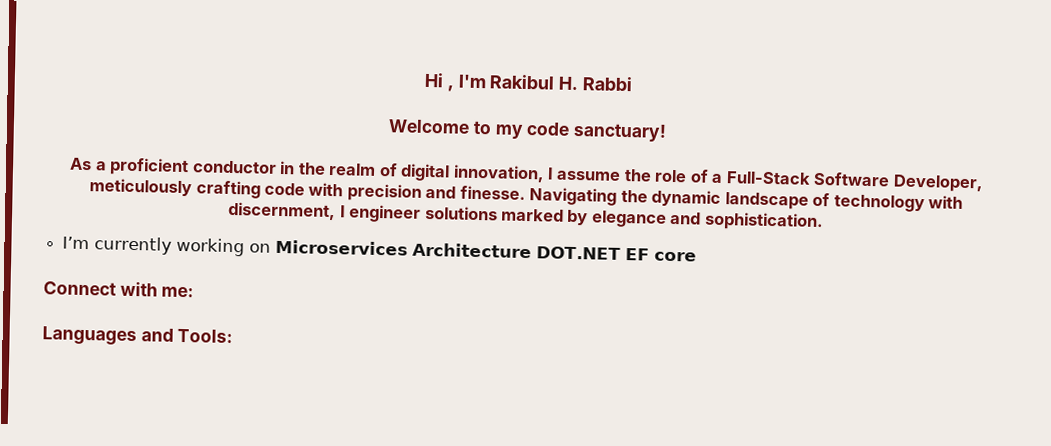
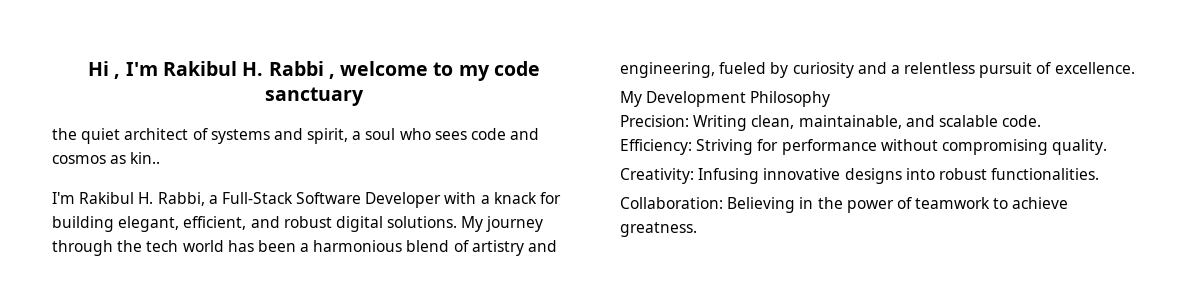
[388,119,471,134] // Welcome -> [328,61,429,79] , welcome
[572,122,667,142] [69,157,984,193] [89,178,963,213] [228,201,824,232] [62,236,698,262] [43,281,195,298] [42,326,234,346] sanctuary! // As a proficient conductor in the realm of digital innovation, I assume the role of a Full-Stack Software Developer, meticulously crafting code with precision and finesse. Navigating the dynamic landscape of technology with discernment, I engineer solutions marked by elegance and sophistication. // I’m currently working on Microservices Architecture DOT.NET EF core // Connect with me: // Languages and Tools: -> [265,87,364,106] [52,128,540,144] [52,152,161,164] [52,192,562,208] [52,216,544,232] [52,240,558,256] [620,62,1135,78] [620,91,831,107] [620,115,1042,131] [620,139,1108,155] [620,168,1100,184] [620,197,1069,213] [620,222,697,237] sanctuary // the quiet architect of systems and spirit, a soul who sees code and cosmos as kin.. // I'm Rakibul H. Rabbi, a Full-Stack Software Developer with a knack for building elegant, efficient, and robust digital solutions. My journey through the tech world has been a harmonious blend of artistry and engineering, fueled by curiosity and a relentless pursuit of excellence. // My Development Philosophy // Precision: Writing clean, maintainable, and scalable code. // Efficiency: Striving for performance without compromising quality. // Creativity: Infusing innovative designs into robust functionalities. // Collaboration: Believing in the power of teamwork to achieve greatness.

